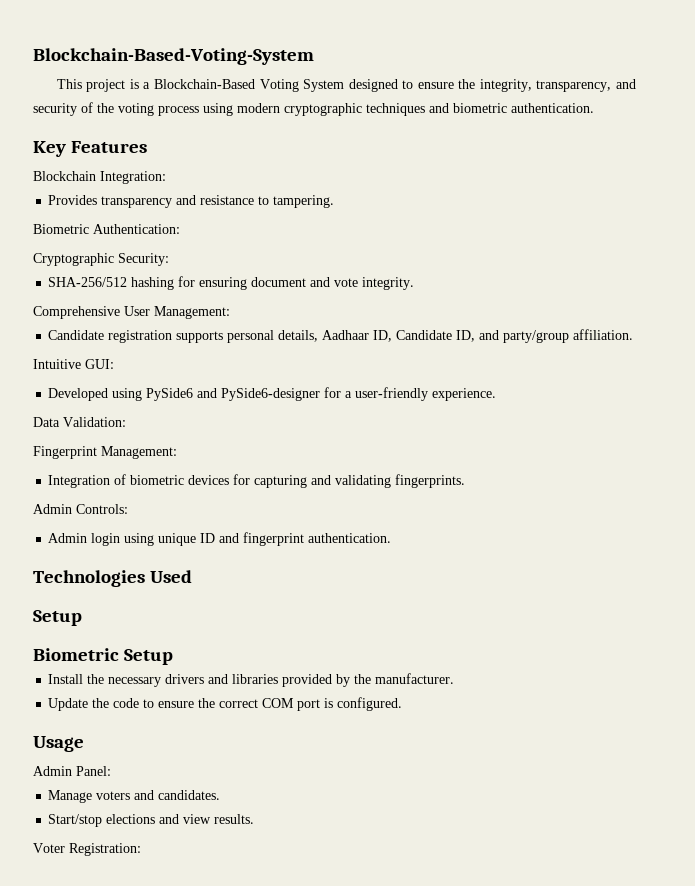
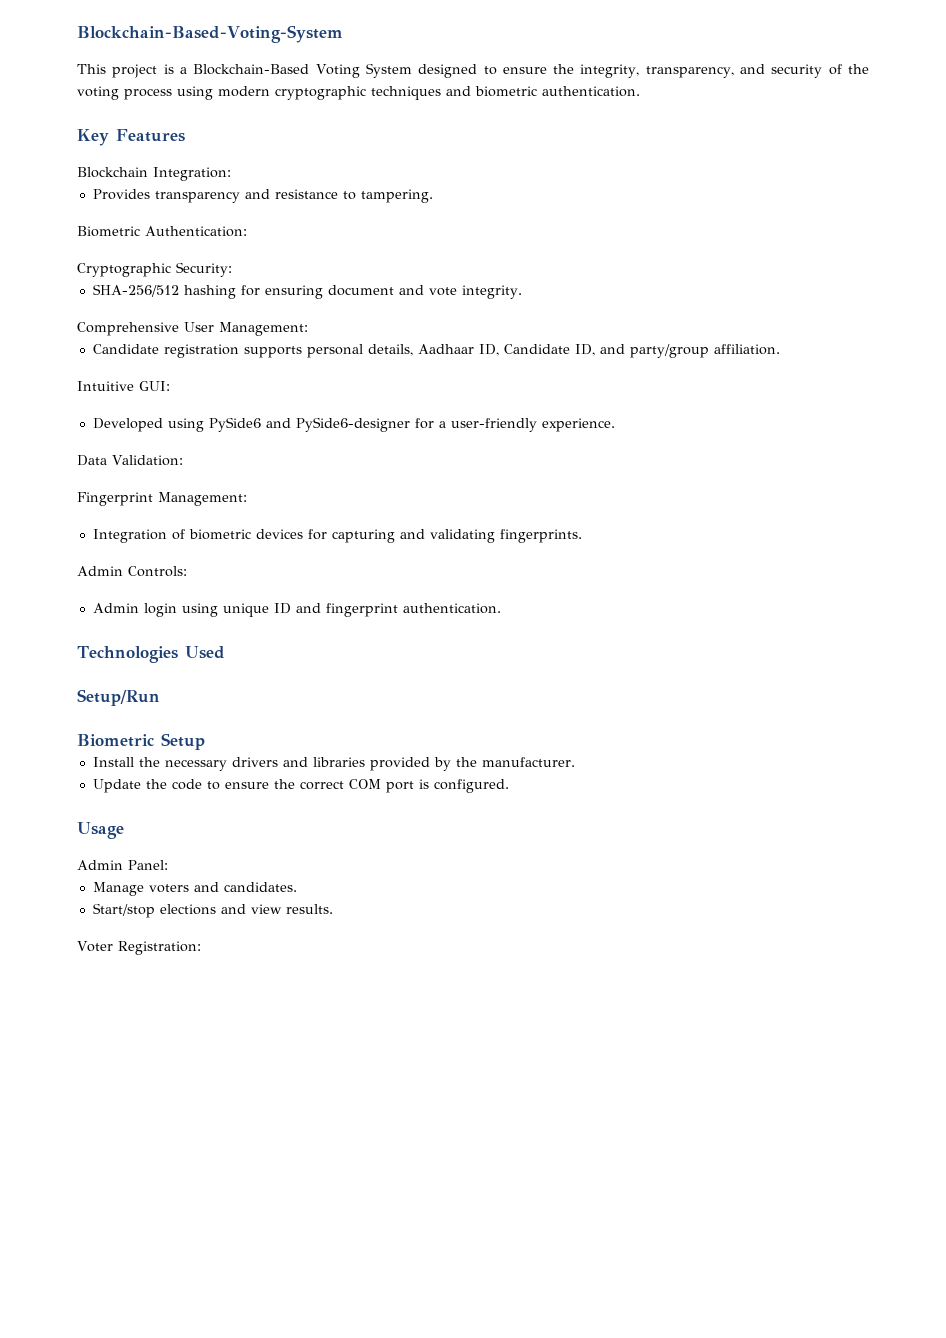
[33,610,82,626] Setup -> [77,689,160,706] Setup/Run

